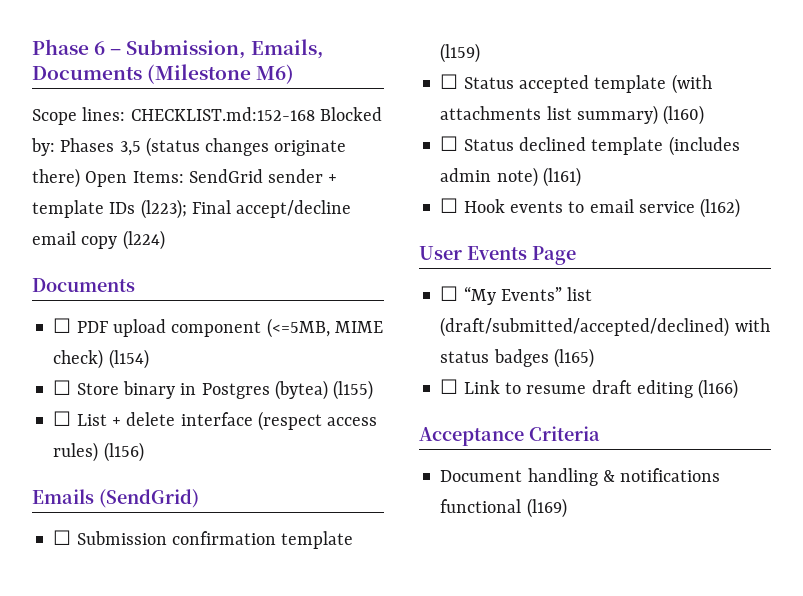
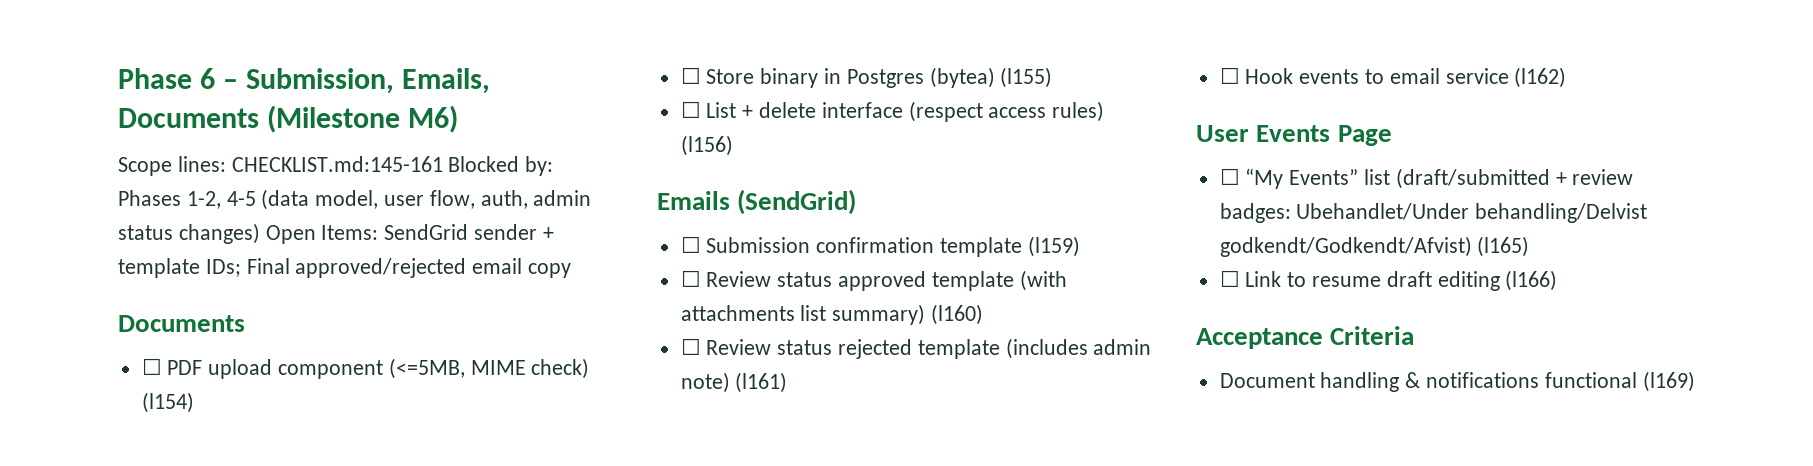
[130,107,315,121] CHECKLIST.md:152-168 -> [231,156,443,172] CHECKLIST.md:145-161
[119,137,347,157] [32,168,80,188] 3,5 (status changes originate there) -> [186,189,592,210] [118,223,260,244] 1-2, 4-5 (data model, user flow, auth, admin status changes)
[109,199,352,219] IDs (l223); Final accept/decline -> [205,258,467,278] IDs; Final approved/rejected
[122,230,165,250] (l224) -> (572, 270) none
[463,75,589,93] Status accepted -> [706,271,927,291] Review status approved
[463,137,586,151] Status declined -> [706,339,913,359] Review status rejected
[440,317,770,337] [440,349,549,367] (draft/submitted/accepted/declined) with status badges -> [1395,168,1634,189] [1219,203,1648,223] [1219,236,1472,257] (draft/submitted + review badges: Ubehandlet/Under behandling/Delvist godkendt/Godkendt/Afvist)

